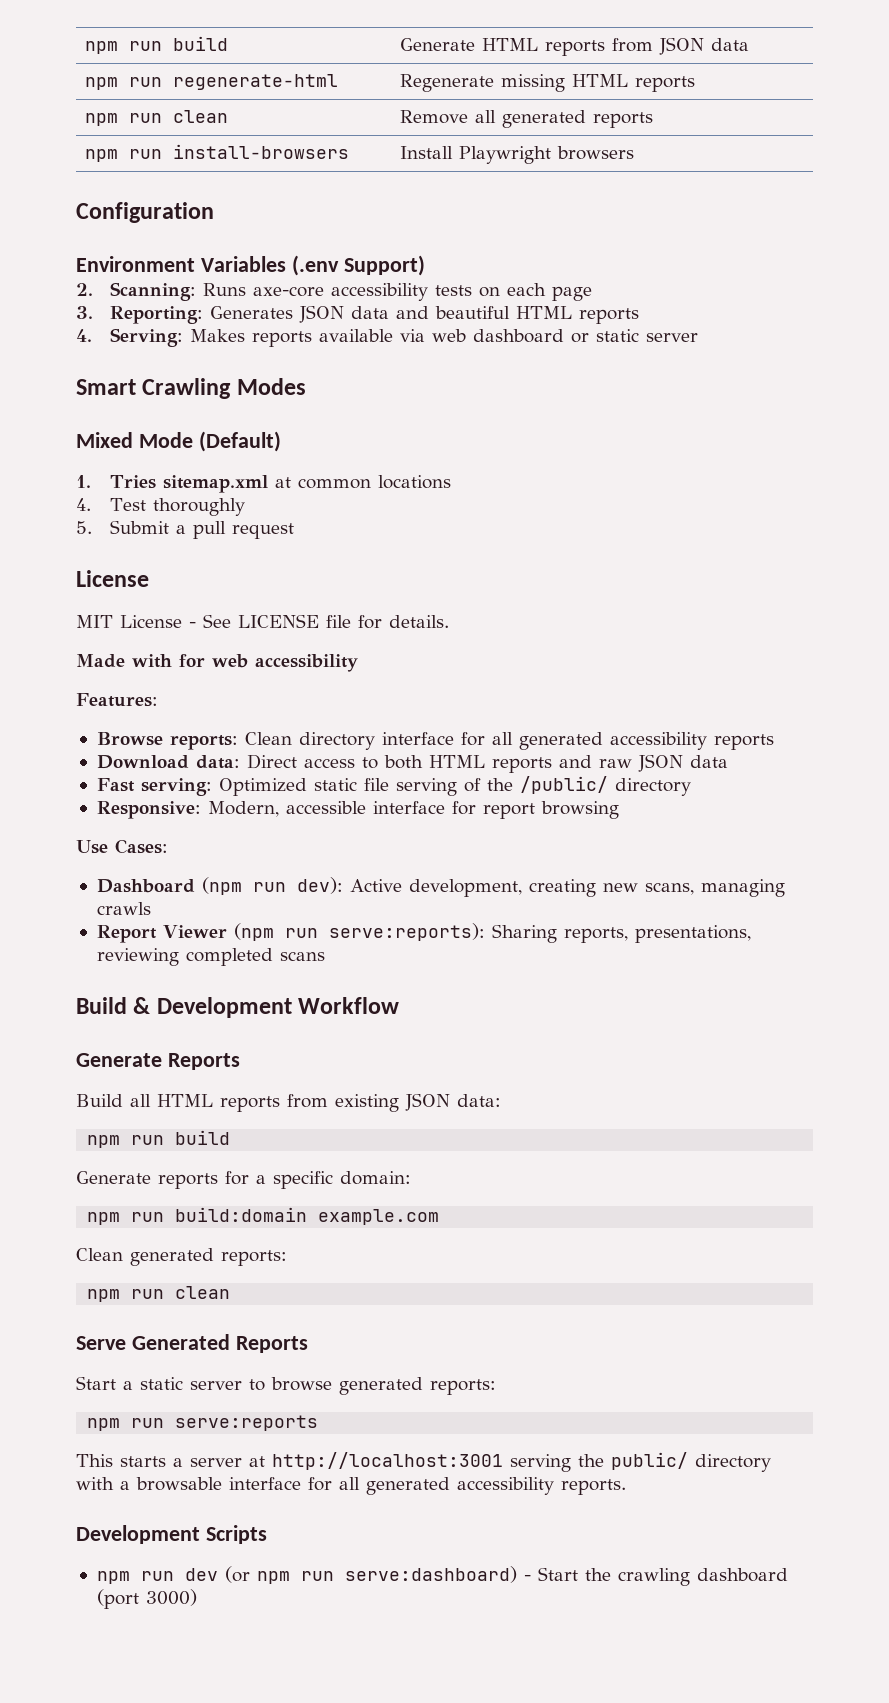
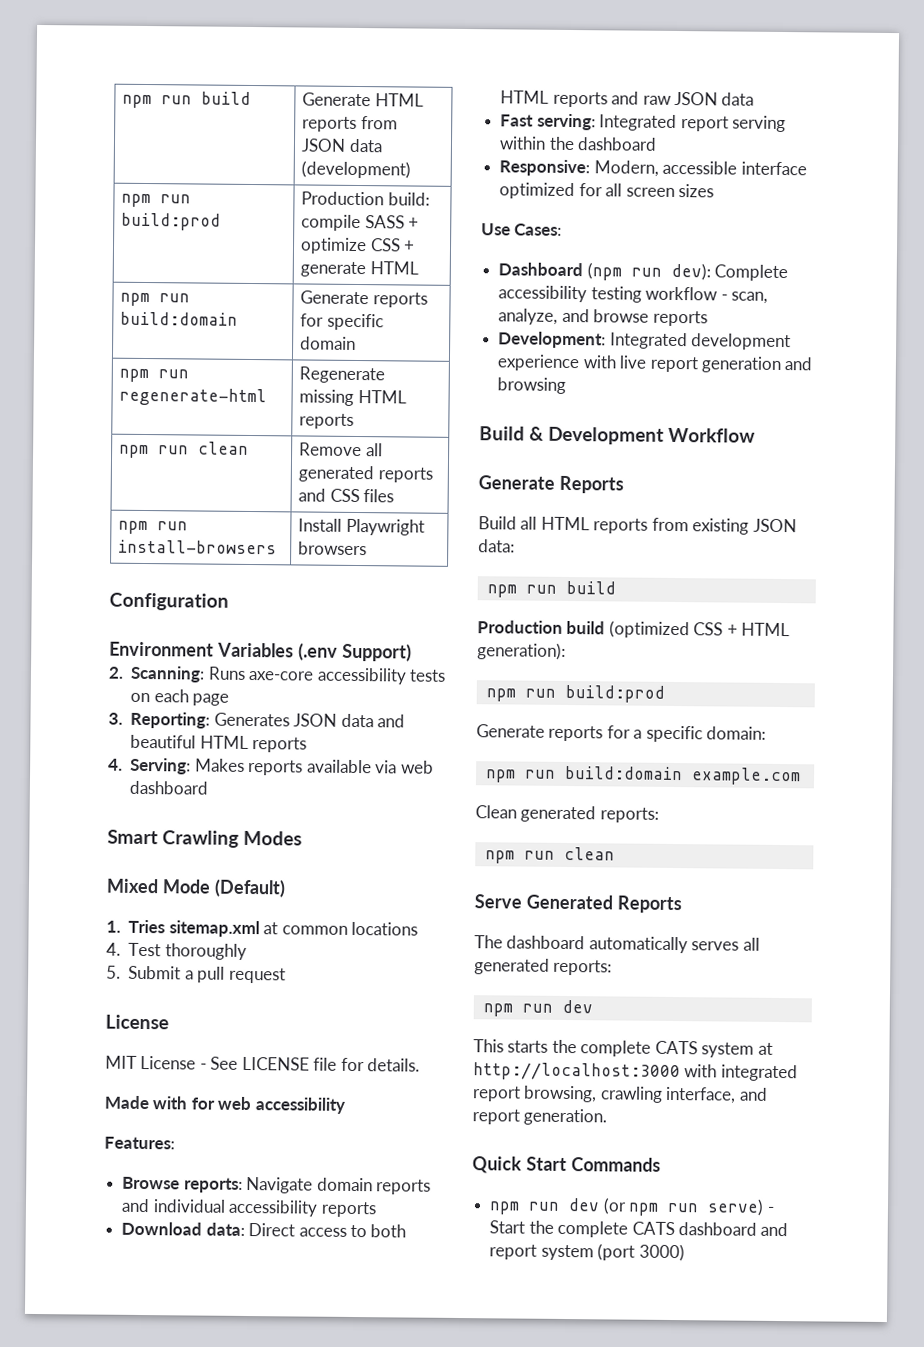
(749, 44) none -> [301,160,412,179] [121,193,192,208] [121,212,222,231] [301,191,430,206] [301,214,420,232] [300,237,416,255] [300,261,419,278] [120,292,191,307] [120,311,239,326] [300,290,428,308] [300,313,384,331] [300,336,357,350] (development) // npm run build:prod | Production build: compile SASS + optimize CSS + generate HTML // npm run build:domain | Generate reports for specific domain
(653, 120) none -> [298,488,395,503] and CSS files
[570,329,698,343] or static server -> (209, 787) none
[244,732,603,750] Clean directory interface for all generated -> [246,1176,431,1195] [121,1198,226,1213] Navigate domain reports and individual
[218,776,691,796] Optimized static file serving of the /public/ directory -> [599,114,786,133] [499,136,658,151] Integrated report serving within the dashboard
[451,801,619,819] for report browsing -> [499,182,714,200] optimized for all screen sizes
[349,879,785,897] [96,902,151,915] [96,923,751,943] [96,948,325,966] Active development, creating new scans, managing crawls // Report Viewer (npm run serve:reports): Sharing reports, presentations, reviewing completed scans -> [714,264,789,282] [498,285,768,304] [498,308,708,327] [498,331,792,351] [497,354,813,373] [497,377,567,394] Complete accessibility testing workflow - scan, analyze, and browse reports // Development: Integrated development experience with live report generation and browsing
(231, 1137) none -> [477,620,791,639] [477,642,566,660] [485,684,665,703] // Production build (optimized CSS + HTML generation): // npm run build:prod
[76,1376,496,1395] [87,1415,319,1431] Start a static server to browse generated reports: // npm run serve:reports -> [474,935,760,954] [474,958,613,976] [482,999,593,1017] The dashboard automatically serves all generated reports: // npm run dev
[173,1452,771,1472] [76,1477,626,1495] [76,1525,267,1544] a server at http://localhost:3001 serving the public/ directory with a browsable interface for all generated accessibility reports. // Development Scripts -> [551,1039,773,1058] [473,1062,798,1082] [472,1085,768,1104] [472,1108,608,1126] [472,1156,661,1174] the complete CATS system at http://localhost:3000 with integrated report browsing, crawling interface, and report generation. // Quick Start Commands
[344,1566,517,1583] serve:dashboard) -> [707,1198,765,1216] serve)
[617,1568,788,1586] crawling dashboard -> [557,1220,789,1238] [489,1244,594,1261] complete CATS dashboard and report system

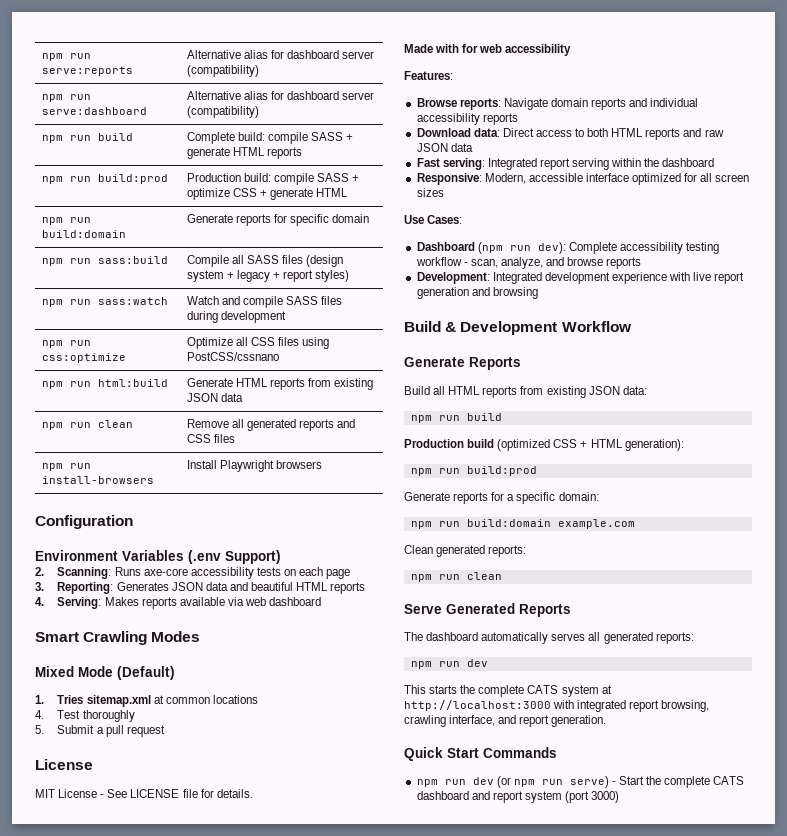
[122,91,252,109] [302,92,424,107] [302,116,398,132] [301,138,383,153] [301,160,412,179] npm run build | Generate HTML reports from JSON data (development) -> [41,53,91,61] [41,66,133,76] [186,50,375,59] [186,65,259,77] [41,94,91,102] [41,107,147,115] [186,91,375,100] [186,106,259,118] [41,133,133,143] [186,132,354,144] [186,147,303,159] npm run serve:reports | Alternative alias for dashboard server (compatibility) // npm run serve:dashboard | Alternative alias for dashboard server (compatibility) // npm run build | Complete build: compile SASS + generate HTML reports
[119,387,268,407] [299,366,386,384] [299,389,407,406] [299,413,355,429] regenerate-html | Regenerate missing HTML reports -> [97,256,168,264] [186,255,344,267] [186,270,350,282] [41,297,168,307] [186,296,343,308] [186,311,286,323] [41,340,91,348] [41,353,126,363] [186,337,330,349] [186,352,279,361] [41,379,168,389] [186,378,374,390] [186,393,243,402] sass:build | Compile all SASS files (design system + legacy + report styles) // npm run sass:watch | Watch and compile SASS files during development // npm run css:optimize | Optimize all CSS files using PostCSS/cssnano // npm run html:build | Generate HTML reports from existing JSON data

